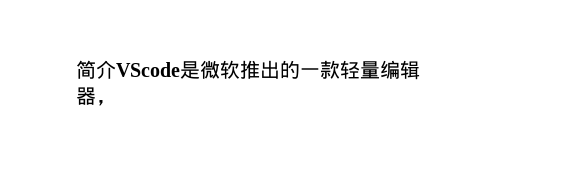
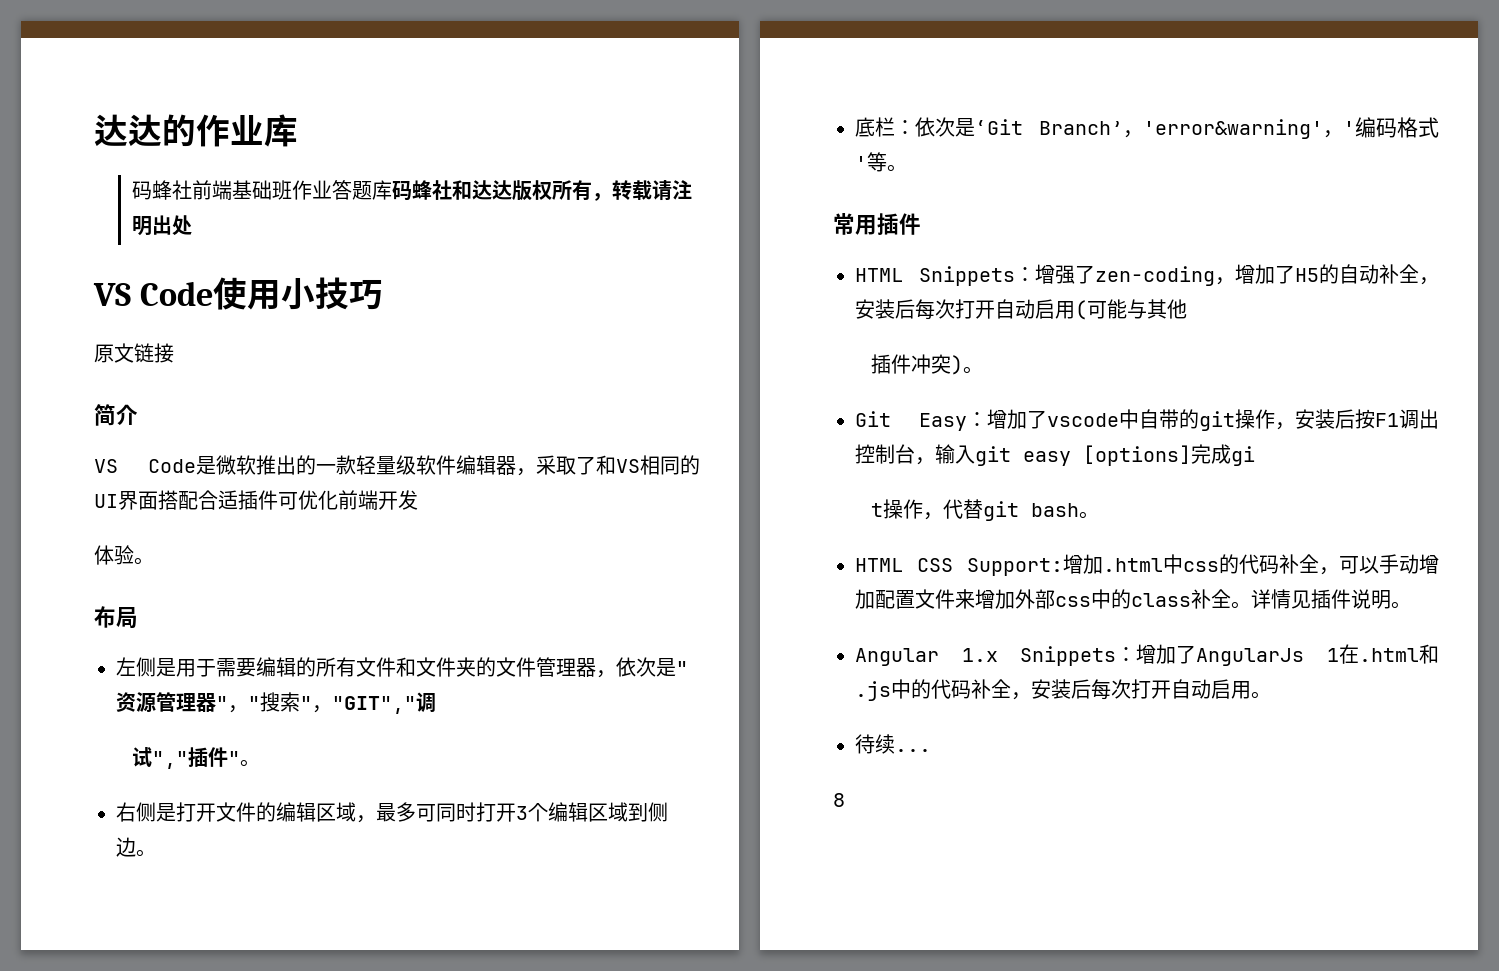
(76, 69) none -> [94,114,298,147] [131,180,692,201] [131,215,192,236] [93,277,384,310] [94,343,174,363] 达达的作业库 // 码蜂社前端基础班作业答题库码蜂社和达达版权所有，转载请注明出处 // VS Code使用小技巧 // 原文链接 //
[116,62,180,77] VScode -> [94,459,196,473] // VS Code
(380, 70) none -> [396,455,456,475] 级软件
(116, 103) none -> [536,455,700,475] [94,490,418,510] [94,545,154,565] [94,606,138,629] [116,657,688,678] [116,692,436,714] [131,747,260,769] [116,802,668,823] [116,837,156,857] [855,117,1439,139] [855,152,907,172] [833,213,921,235] [855,264,1439,286] [855,299,1187,320] [870,354,983,375] [855,409,1439,431] [855,444,1255,466] [870,499,1099,521] [855,554,1439,576] [855,589,1411,609] [855,644,1439,666] [855,679,1271,701] [855,734,931,754] [833,793,845,807] 采取了和VS相同的UI界面搭配合适插件可优化前端开发 // 体验。 // 布局 // 左侧是用于需要编辑的所有文件和文件夹的文件管理器，依次是"资源管理器"，"搜索"，"GIT","调 // 试","插件"。 // 右侧是打开文件的编辑区域，最多可同时打开3个编辑区域到侧边。 // 底栏：依次是‘Git Branch’，'error&warning'，'编码格式'等。 // 常用插件 // HTML Snippets：增强了zen-coding，增加了H5的自动补全，安装后每次打开自动启用(可能与其他 // 插件冲突)。 // Git Easy：增加了vscode中自带的git操作，安装后按F1调出控制台，输入git easy [options]完成gi // t操作，代替git bash。 // HTML CSS Support:增加.html中css的代码补全，可以手动增加配置文件来增加外部css中的class补全。详情见插件说明。 // Angular 1.x Snippets：增加了AngularJs 1在.html和.js中的代码补全，安装后每次打开自动启用。 // 待续... // 8

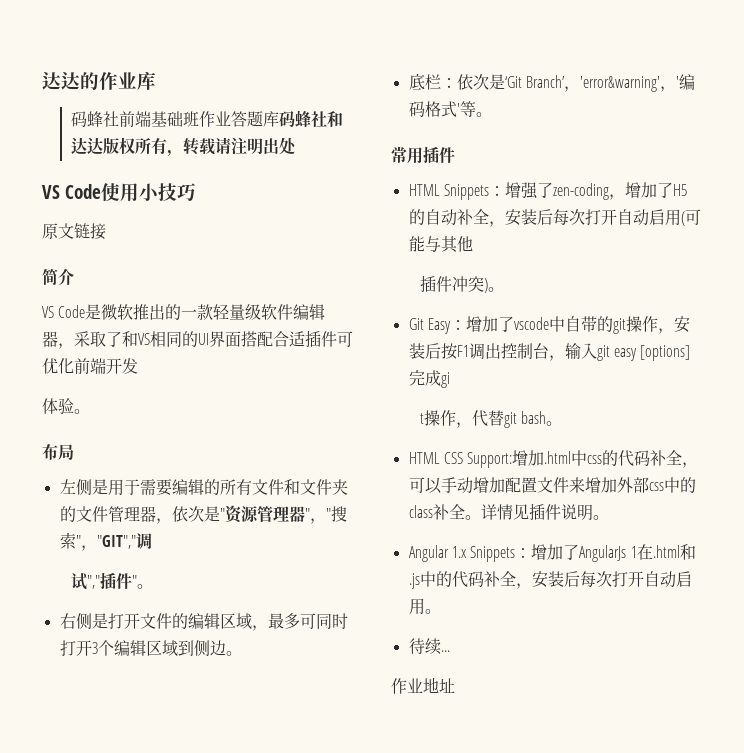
[833,793,845,807] 8 -> [391,677,455,694] 作业地址

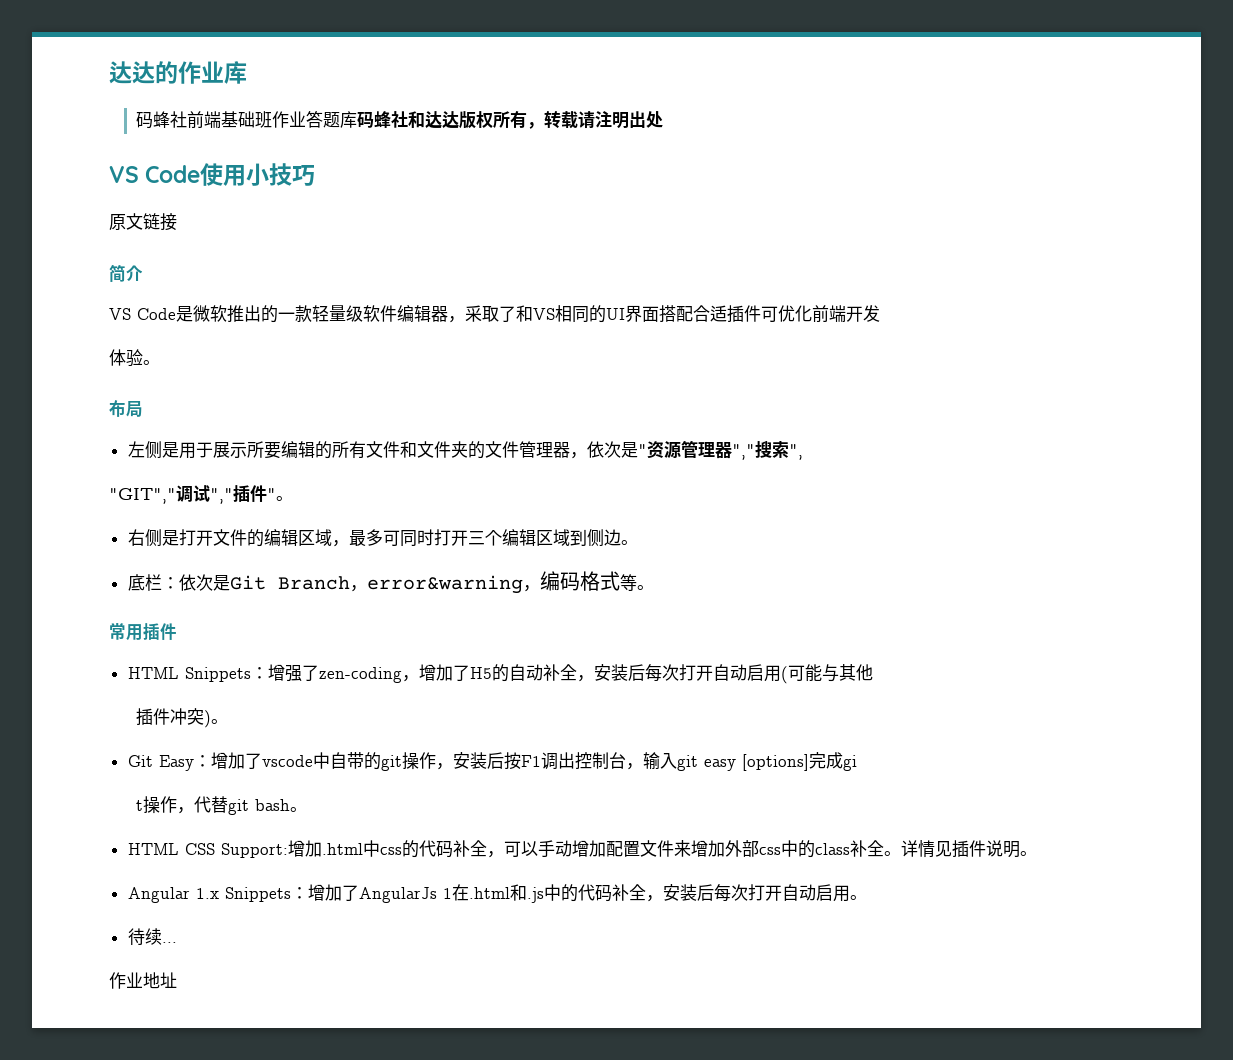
[139,479,156,495] 需 -> [212,441,264,458] 展示所
[304,506,347,524] [59,532,97,551] "，"搜索"， -> [731,441,803,460] ","搜索", //
(152, 541) // -> (193, 493) none
[91,642,98,654] 3 -> [467,531,485,545] 三
[504,75,679,92] ‘Git Branch’，'error&warning'，' -> [229,575,540,594] Git Branch，error&warning，
[456,103,460,115] ' -> (620, 581) none

